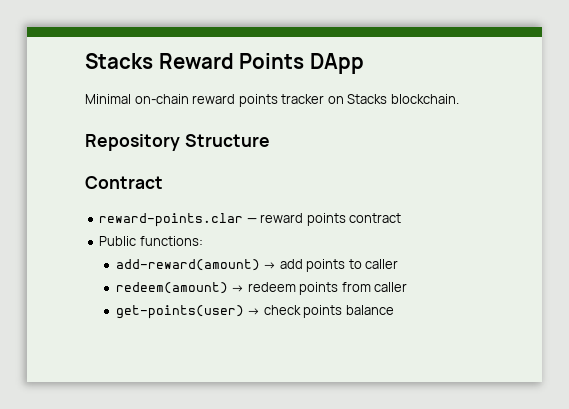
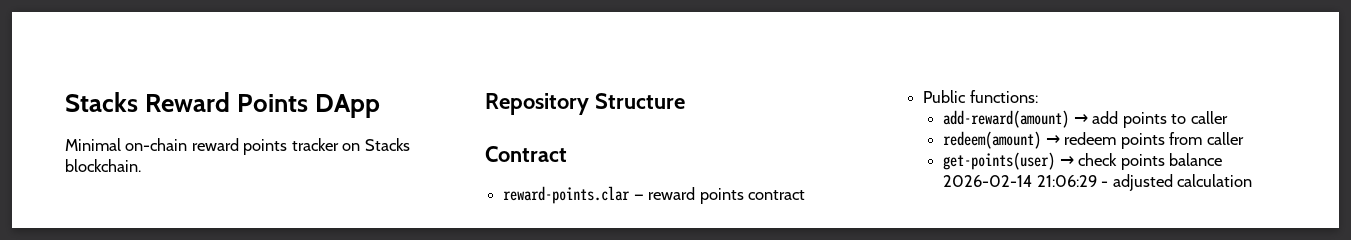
(394, 310) none -> [943,174,1253,191] 2026-02-14 21:06:29 - adjusted calculation

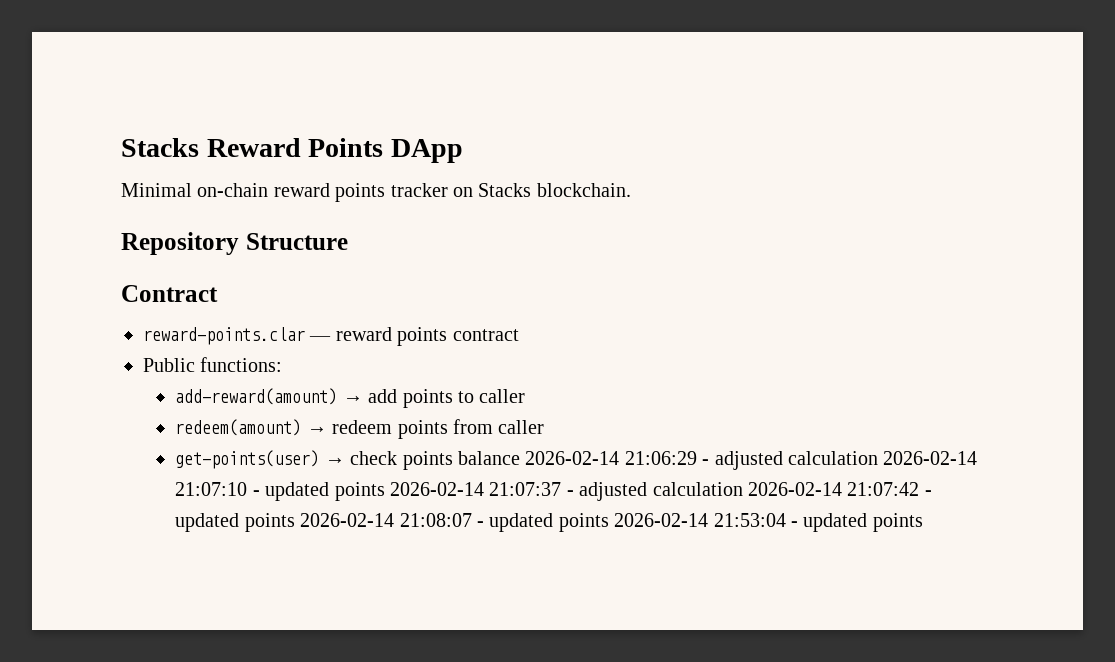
(1253, 180) none -> [883,451,978,465] [175,482,932,501] [175,513,923,532] 2026-02-14 21:07:10 - updated points 2026-02-14 21:07:37 - adjusted calculation 2026-02-14 21:07:42 - updated points 2026-02-14 21:08:07 - updated points 2026-02-14 21:53:04 - updated points

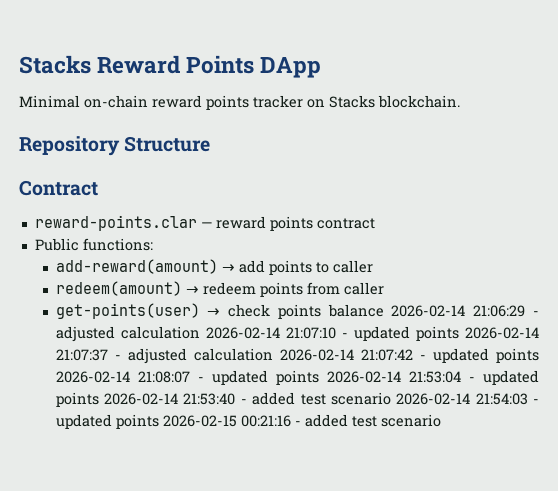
(923, 522) none -> [104,392,539,405] [55,414,441,429] 2026-02-14 21:53:40 - added test scenario 2026-02-14 21:54:03 - updated points 2026-02-15 00:21:16 - added test scenario

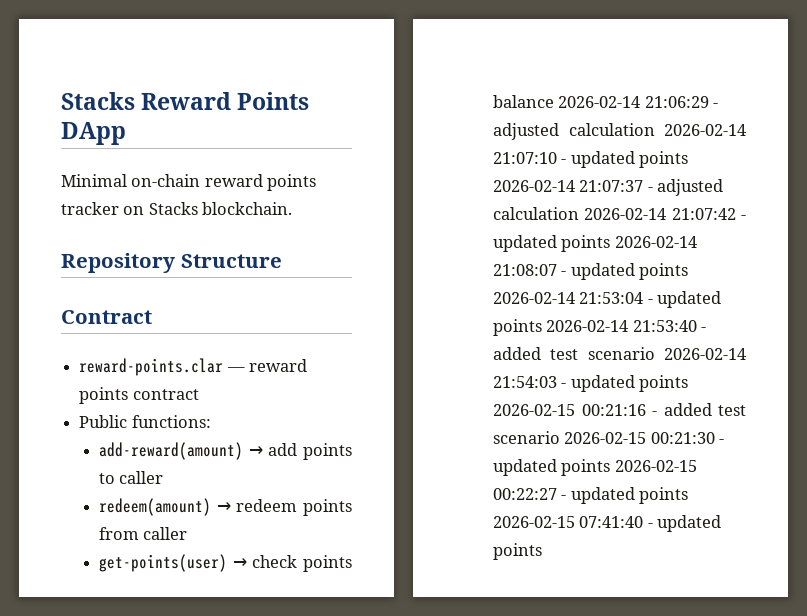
(441, 420) none -> [564,432,725,444] [493,459,697,476] [493,487,689,504] [493,515,722,532] [493,543,543,560] 2026-02-15 00:21:30 - updated points 2026-02-15 00:22:27 - updated points 2026-02-15 07:41:40 - updated points

